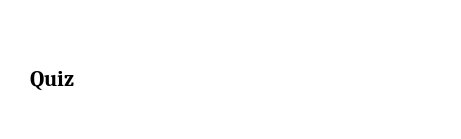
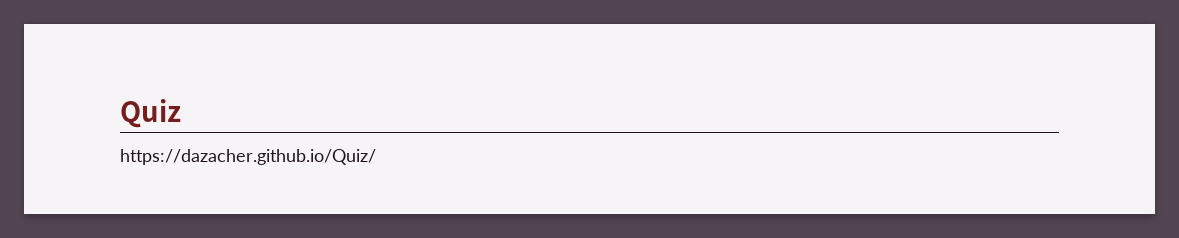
(74, 81) none -> [120,149,376,165] // https://dazacher.github.io/Quiz/

